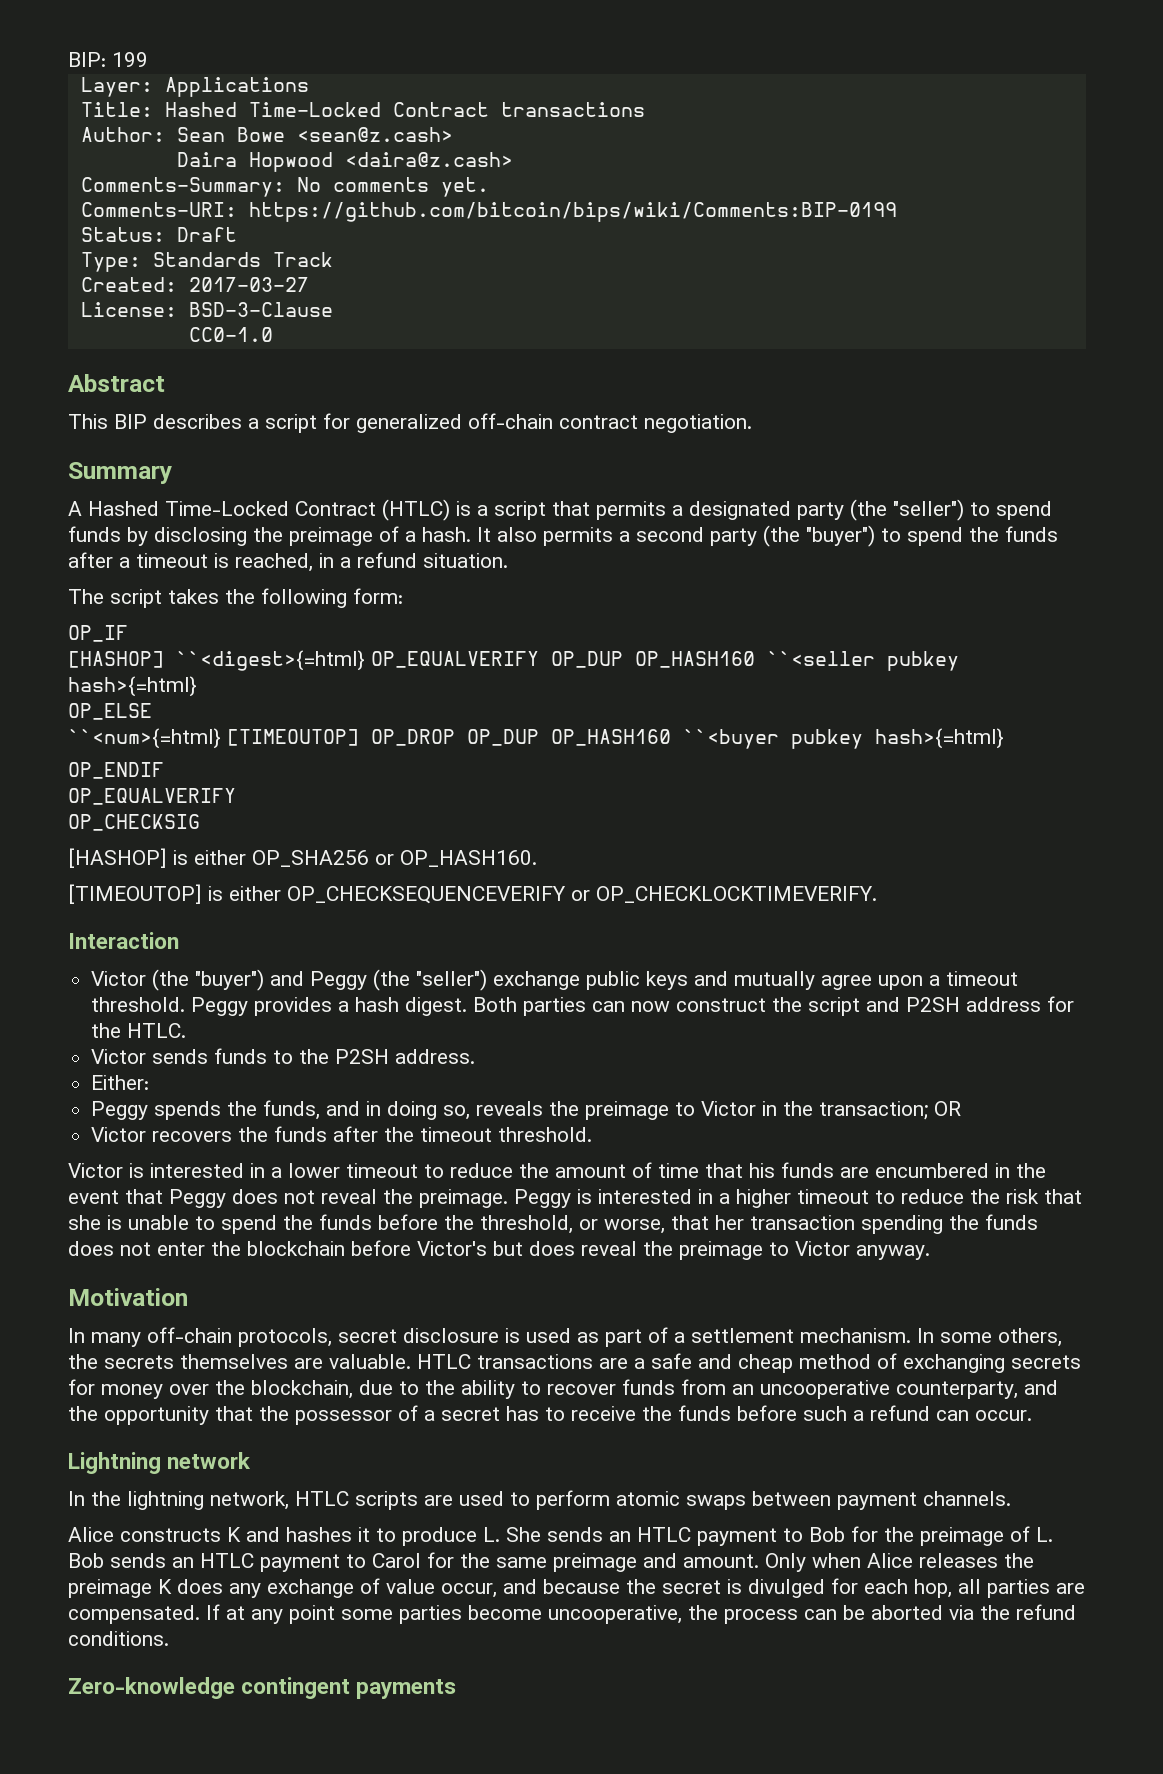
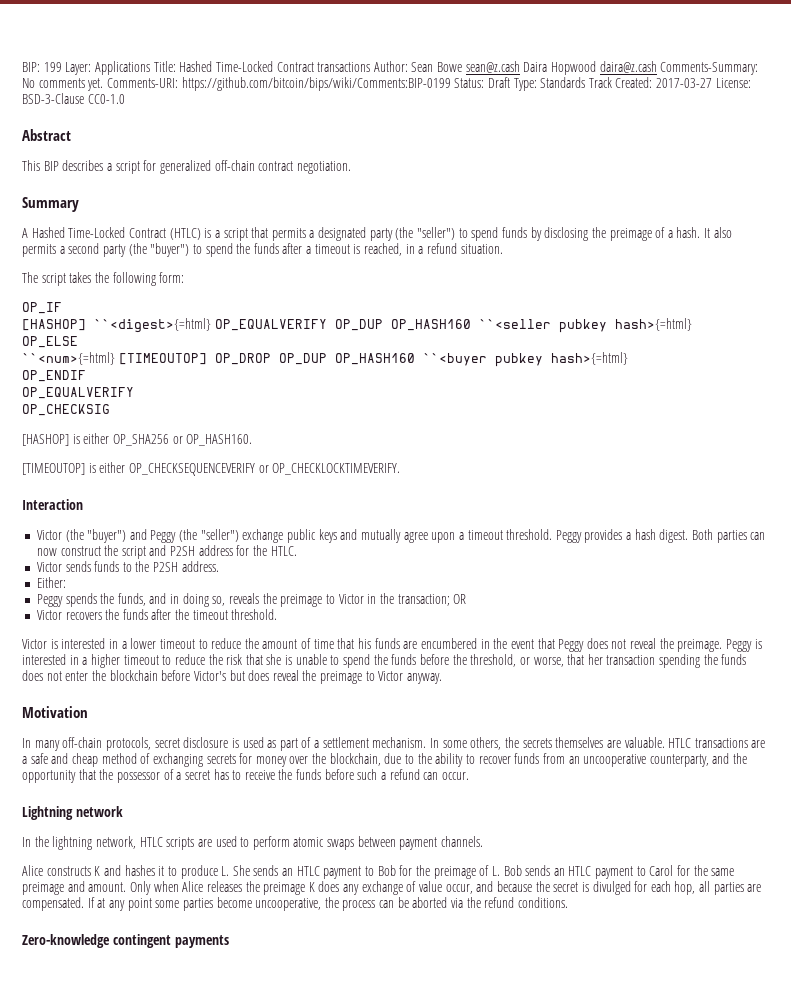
(148, 59) // -> (62, 67) none
(309, 87) // -> (150, 68) none
(645, 109) // -> (371, 67) none
[296,127,453,142] <sean@z.cash> // -> [465,61,520,73] sean@z.cash
[344,152,513,167] <daira@z.cash> // -> [599,61,657,73] daira@z.cash
(489, 187) // -> (104, 84) none
(897, 212) // -> (451, 84) none
(237, 234) // -> (510, 82) none
(333, 259) // -> (612, 82) none
(309, 284) // -> (713, 83) none
(333, 309) // -> (84, 98) none

